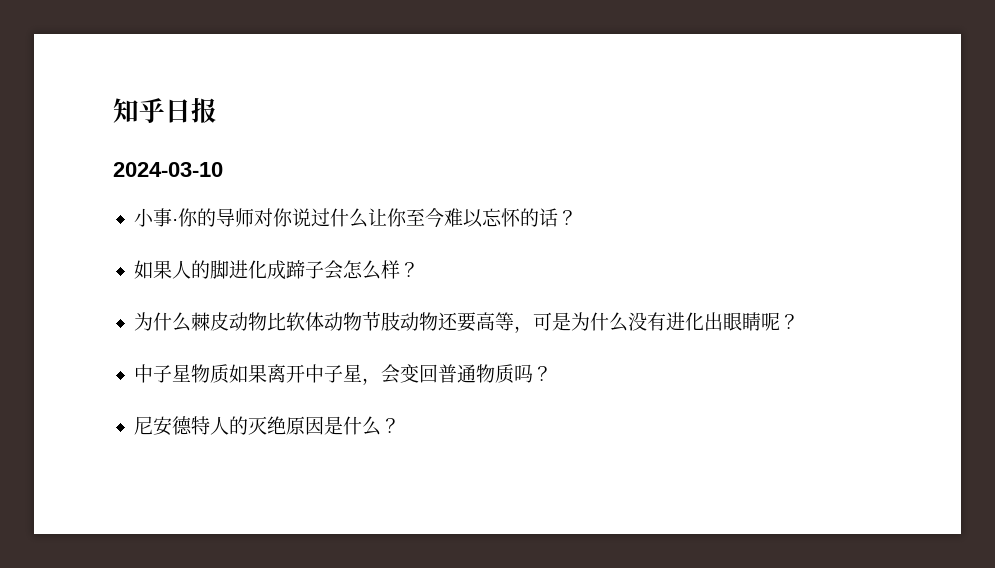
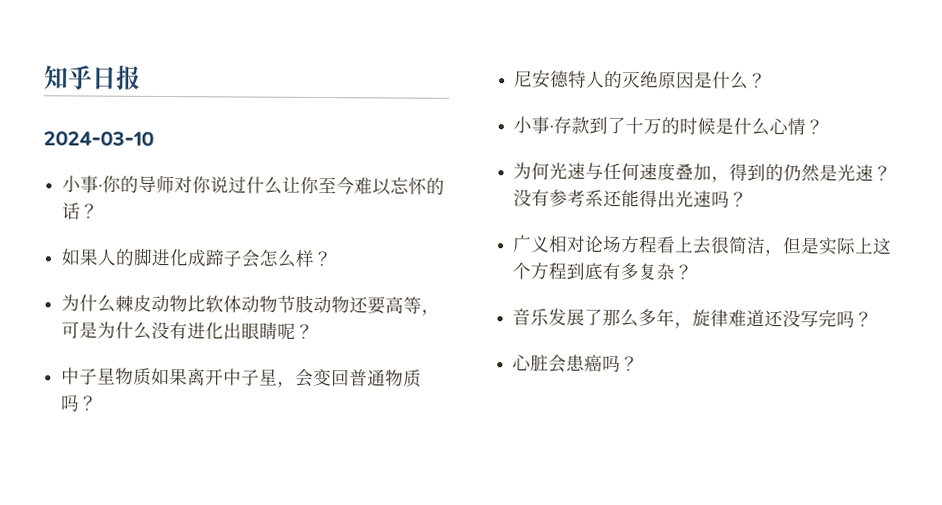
(400, 425) none -> [513,116,825,136] [513,162,893,183] [513,189,749,208] [513,234,893,257] [512,262,694,281] [512,308,874,329] [512,354,640,373] // 小事·存款到了十万的时候是什么心情？ // 为何光速与任何速度叠加，得到的仍然是光速？没有参考系还能得出光速吗？ // 广义相对论场方程看上去很简洁，但是实际上这个方程到底有多复杂？ // 音乐发展了那么多年，旋律难道还没写完吗？ // 心脏会患癌吗？

